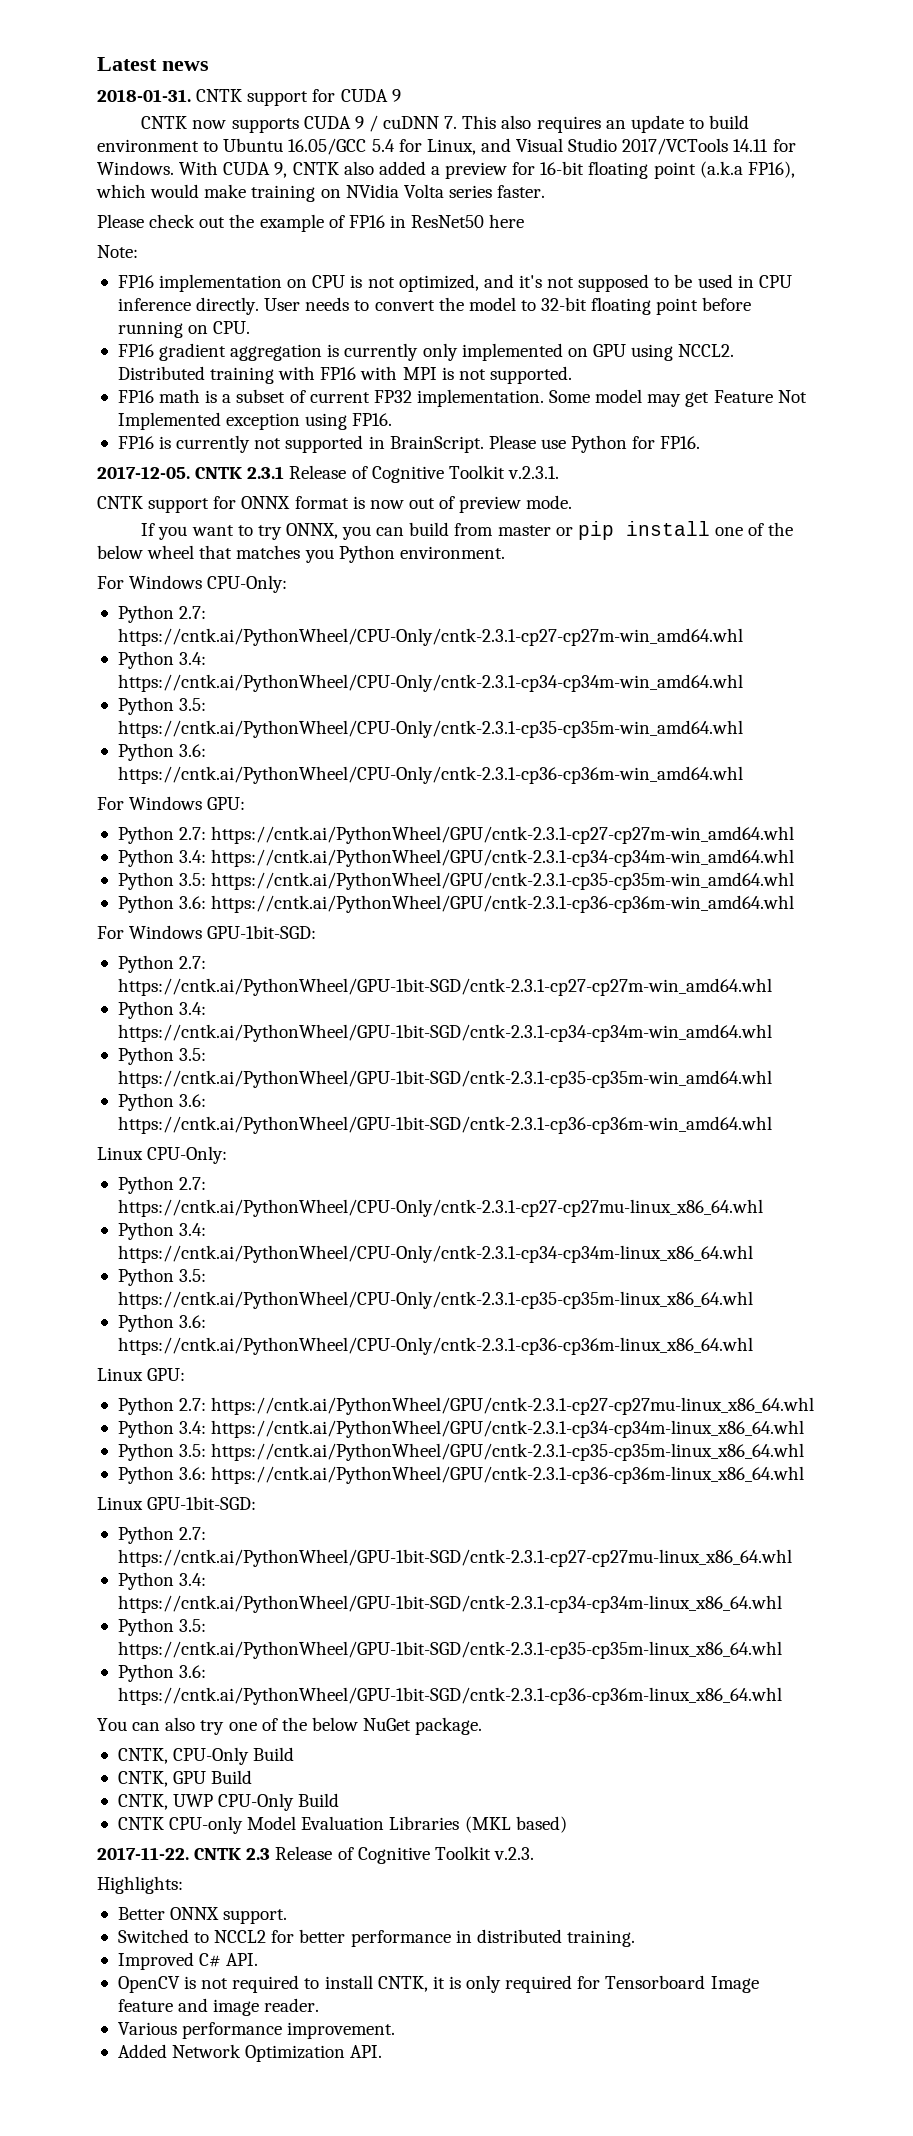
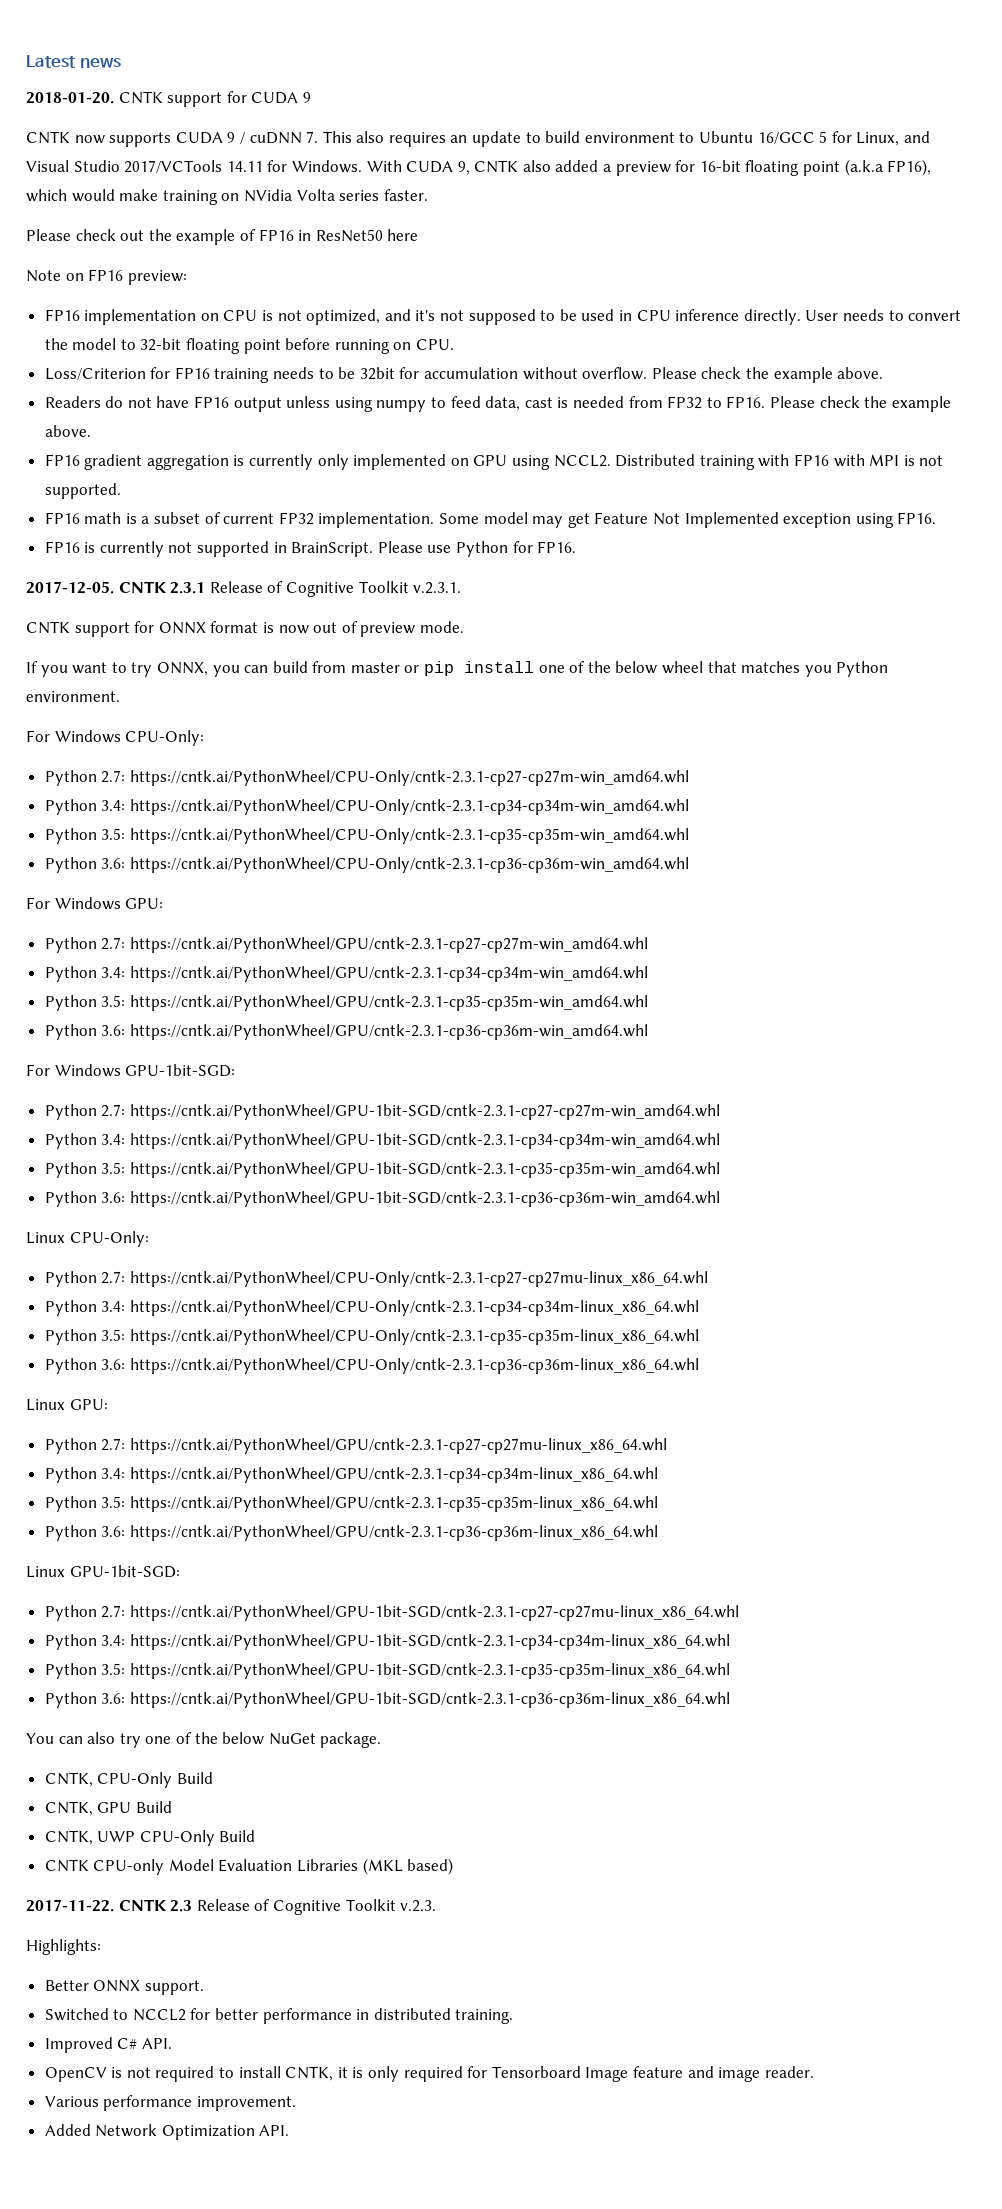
[97,89,191,102] 2018-01-31. -> [26,92,114,104] 2018-01-20.
[288,138,395,155] 16.05/GCC 5.4 -> [757,131,828,144] 16/GCC 5
[97,245,138,258] Note: -> [26,269,187,285] Note on FP16 preview:
(251, 327) none -> [44,367,884,383] [44,396,951,412] [44,425,91,437] // Loss/Criterion for FP16 training needs to be 32bit for accumulation without overflow. Please check the example above. // Readers do not have FP16 output unless using numpy to feed data, cast is needed from FP32 to FP16. Please check the example above.

